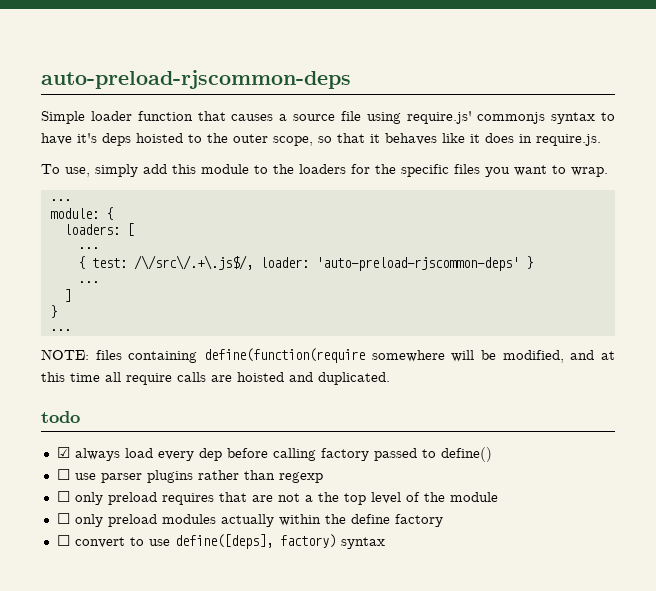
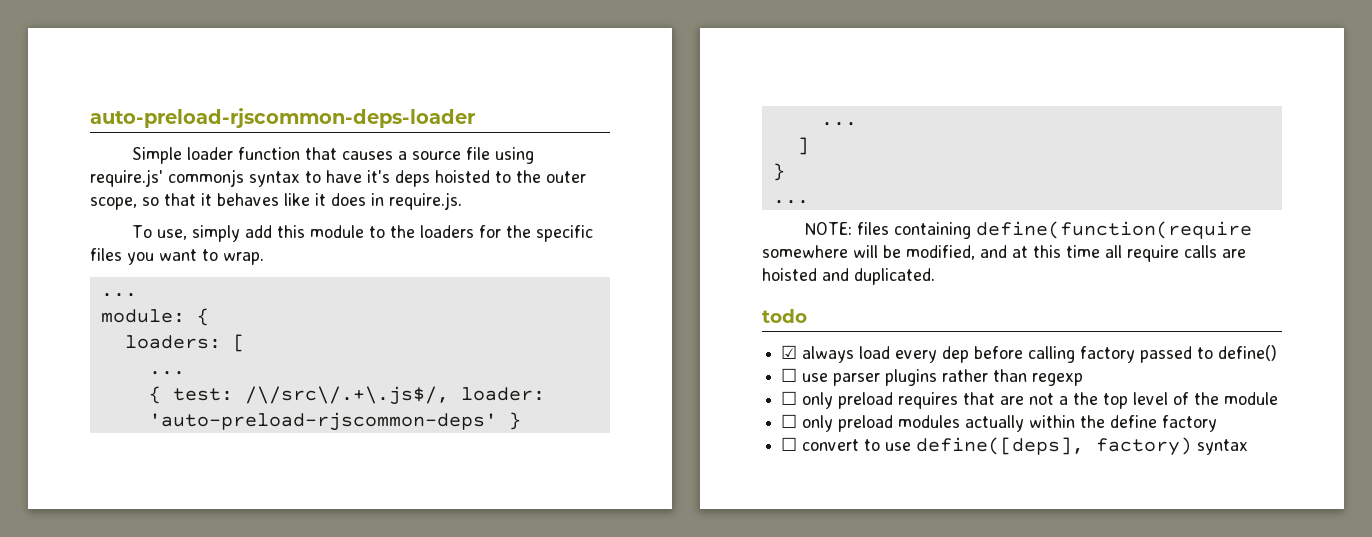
[41,70,351,89] auto-preload-rjscommon-deps -> [90,108,475,128] auto-preload-rjscommon-deps-loader

